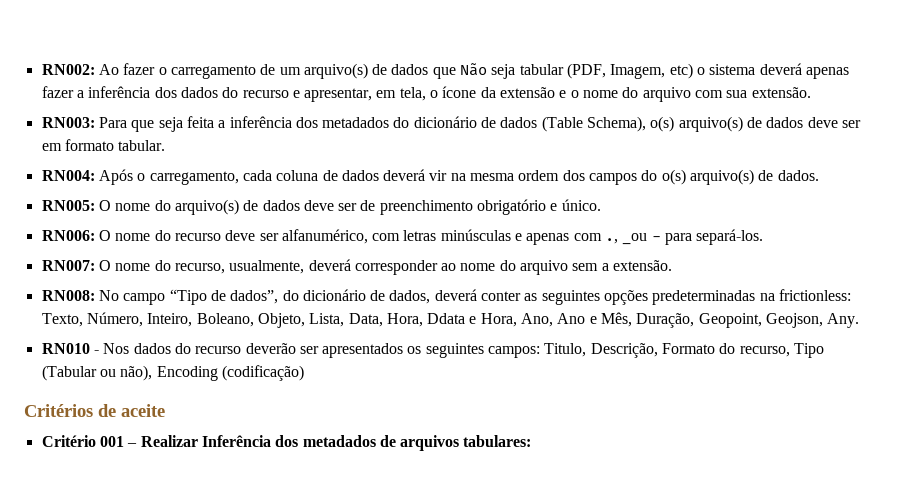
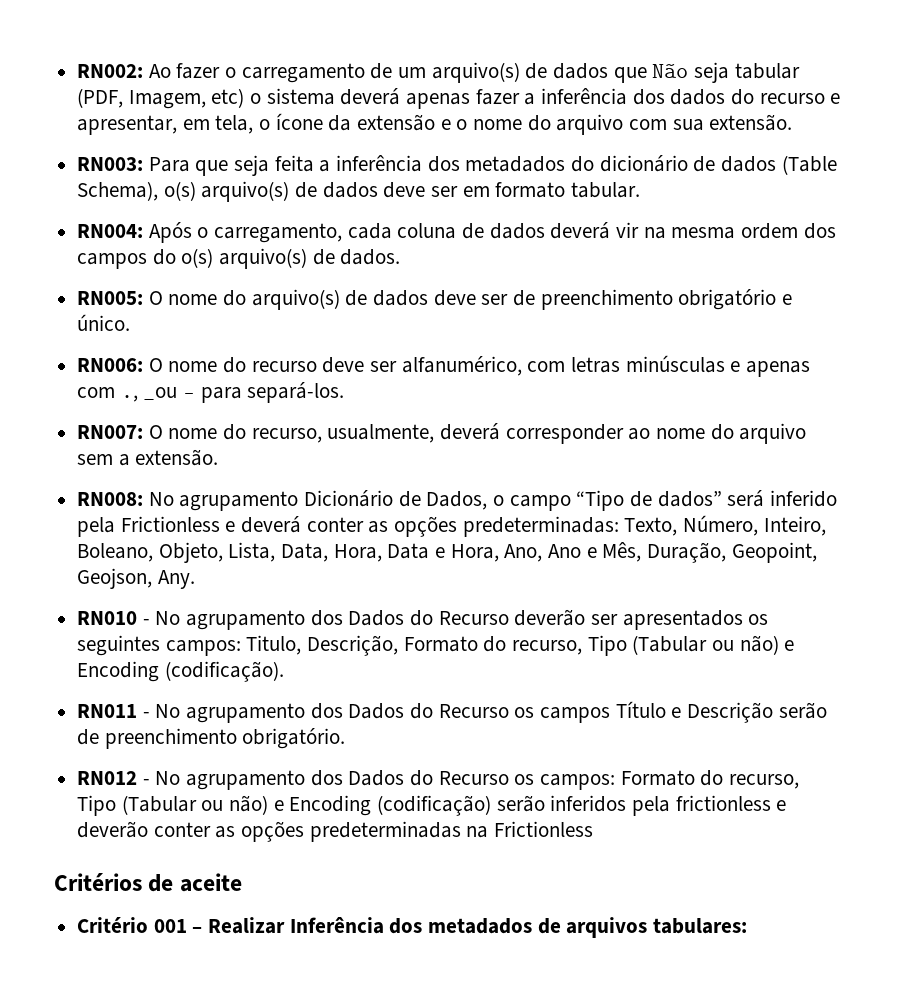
[123,289,852,305] campo “Tipo de dados”, do dicionário de dados, deverá conter as seguintes opções predeterminadas na frictionless: -> [179,490,838,511] [77,516,619,537] agrupamento Dicionário de Dados, o campo “Tipo de dados” será inferido pela Frictionless e deverá conter as opções predeterminadas:
[427,313,466,324] Ddata -> [387,543,430,559] Data
[103,343,242,354] Nos dados do recurso -> [155,610,509,630] No agrupamento dos Dados do Recurso
[120,365,304,381] não), Encoding (codificação) -> [739,635,795,655] [77,661,284,682] [77,701,827,723] [77,728,346,749] [77,770,800,790] [77,795,787,816] [77,821,594,842] não) e Encoding (codificação). // RN011 - No agrupamento dos Dados do Recurso os campos Título e Descrição serão de preenchimento obrigatório. // RN012 - No agrupamento dos Dados do Recurso os campos: Formato do recurso, Tipo (Tabular ou não) e Encoding (codificação) serão inferidos pela frictionless e deverão conter as opções predeterminadas na Frictionless

